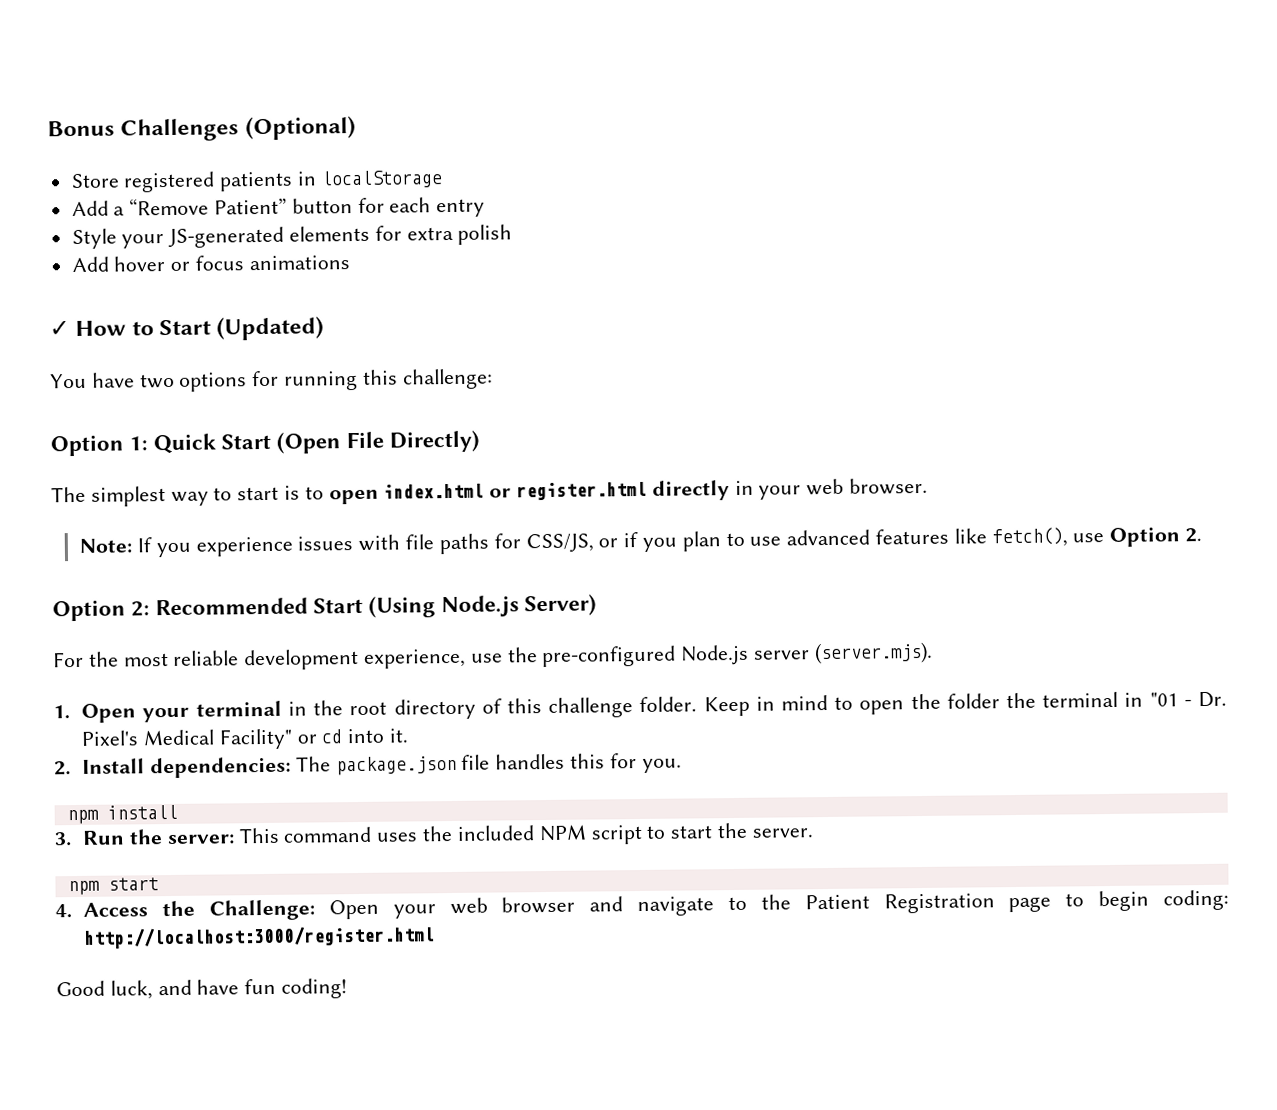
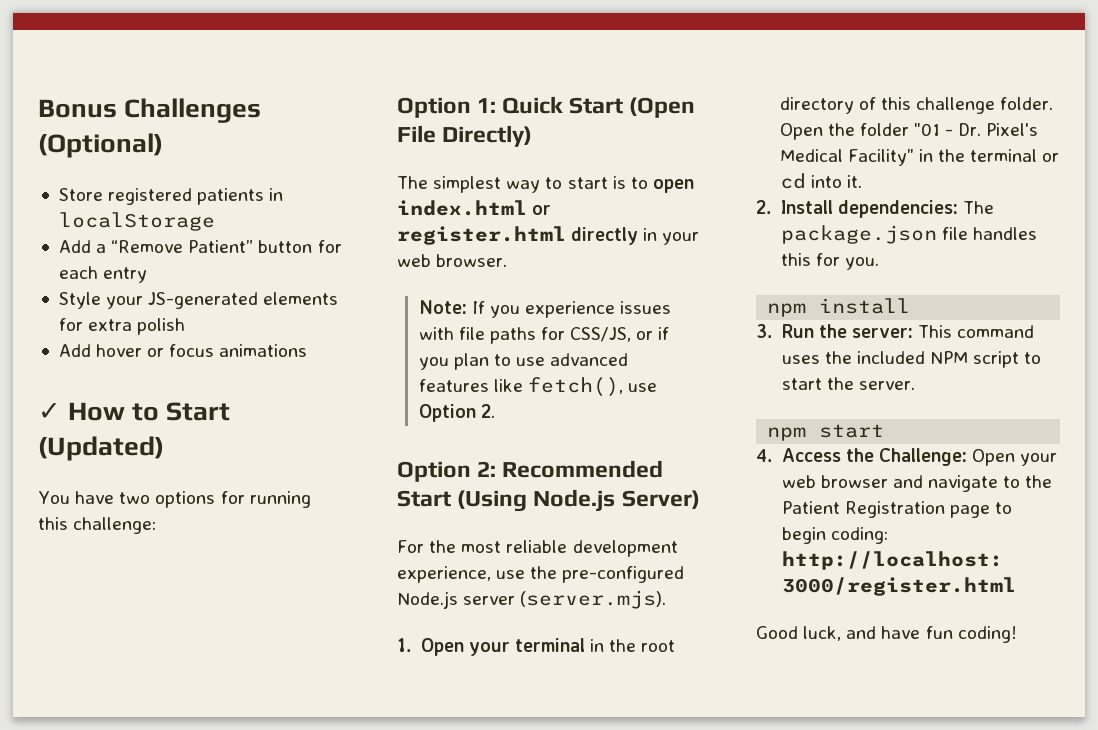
[703,691,1144,717] Keep in mind to open the folder the terminal in -> [779,123,909,140] Open the folder
(293, 739) none -> [918,149,1038,162] in the terminal

